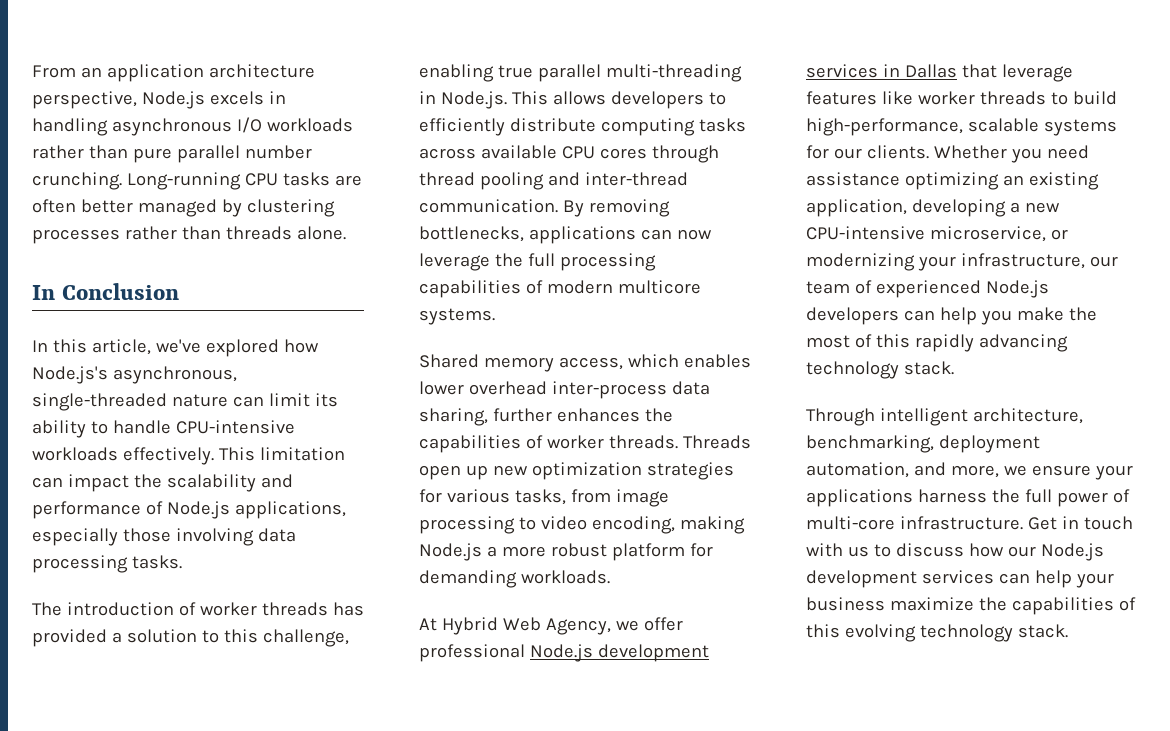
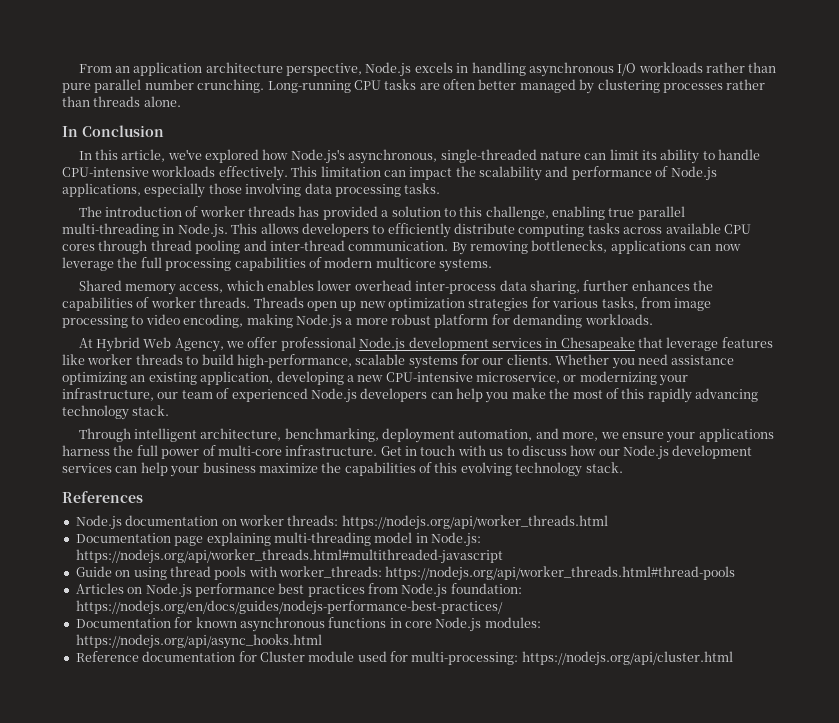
[904,64,957,78] Dallas -> [560,337,635,351] Chesapeake
(1068, 631) none -> [62,491,143,503] [75,515,608,530] [75,532,481,547] [75,549,503,564] [75,566,736,581] [75,583,522,598] [75,600,503,615] [75,617,541,632] [75,634,322,649] [75,651,733,666] // References // Node.js documentation on worker threads: https://nodejs.org/api/worker_threads.html // Documentation page explaining multi-threading model in Node.js: https://nodejs.org/api/worker_threads.html#multithreaded-javascript // Guide on using thread pools with worker_threads: https://nodejs.org/api/worker_threads.html#thread-pools // Articles on Node.js performance best practices from Node.js foundation: https://nodejs.org/en/docs/guides/nodejs-performance-best-practices/ // Documentation for known asynchronous functions in core Node.js modules: https://nodejs.org/api/async_hooks.html // Reference documentation for Cluster module used for multi-processing: https://nodejs.org/api/cluster.html

